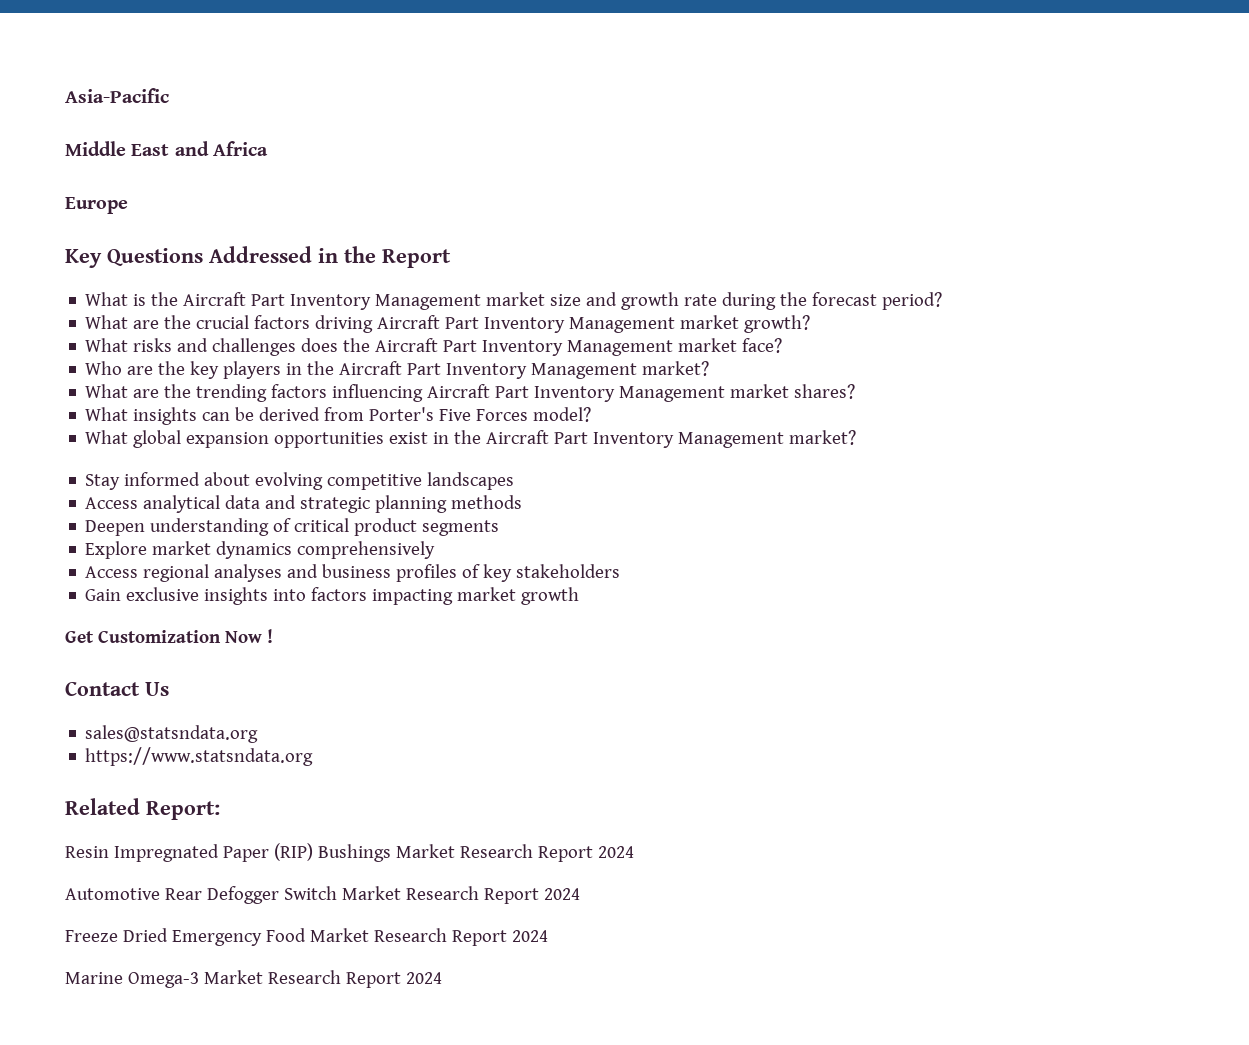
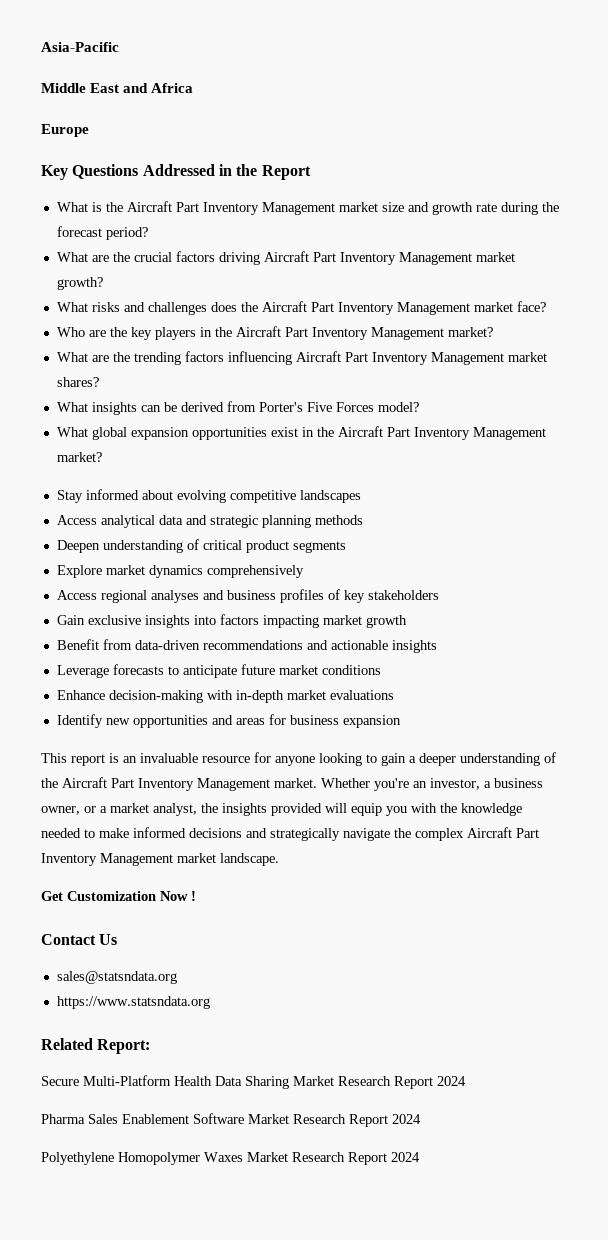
(580, 596) none -> [56,639,437,653] [56,664,381,678] [56,690,394,703] [56,714,401,728] [41,752,556,766] [41,777,543,791] [41,803,522,816] [41,827,539,841] [41,853,279,866] // Benefit from data-driven recommendations and actionable insights // Leverage forecasts to anticipate future market conditions // Enhance decision-making with in-depth market evaluations // Identify new opportunities and areas for business expansion // This report is an invaluable resource for anyone looking to gain a deeper understanding of the Aircraft Part Inventory Management market. Whether you're an investor, a business owner, or a market analyst, the insights provided will equip you with the knowledge needed to make informed decisions and strategically navigate the complex Aircraft Part Inventory Management market landscape.
[65,843,634,862] [65,886,580,904] [65,928,548,946] [65,970,442,988] Resin Impregnated Paper (RIP) Bushings Market Research Report 2024 // Automotive Rear Defogger Switch Market Research Report 2024 // Freeze Dried Emergency Food Market Research Report 2024 // Marine Omega-3 Market Research Report 2024 -> [41,1075,466,1089] [41,1113,421,1127] [41,1152,420,1165] Secure Multi-Platform Health Data Sharing Market Research Report 2024 // Pharma Sales Enablement Software Market Research Report 2024 // Polyethylene Homopolymer Waxes Market Research Report 2024

